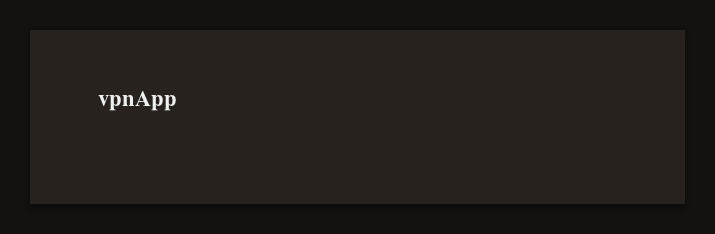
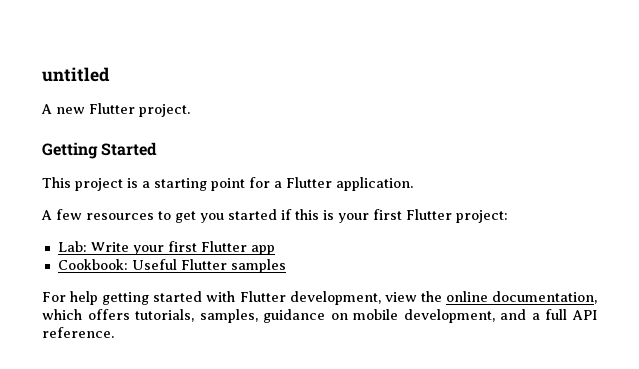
[98,91,177,111] vpnApp -> [42,67,110,82] [41,103,190,117] [42,142,158,159] [42,177,413,191] [41,209,508,223] [57,241,275,255] [57,259,286,273] [42,291,598,305] [42,309,597,323] [42,327,114,338] untitled // A new Flutter project. // Getting Started // This project is a starting point for a Flutter application. // A few resources to get you started if this is your first Flutter project: // Lab: Write your first Flutter app // Cookbook: Useful Flutter samples // For help getting started with Flutter development, view the online documentation, which offers tutorials, samples, guidance on mobile development, and a full API reference.

